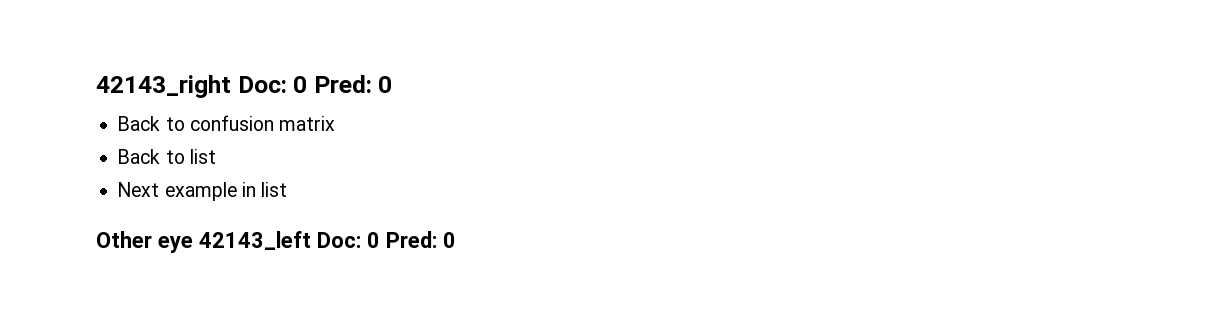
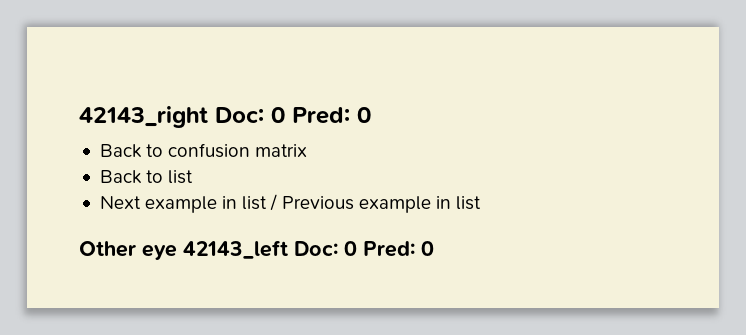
(288, 189) none -> [270,194,481,213] / Previous example in list

